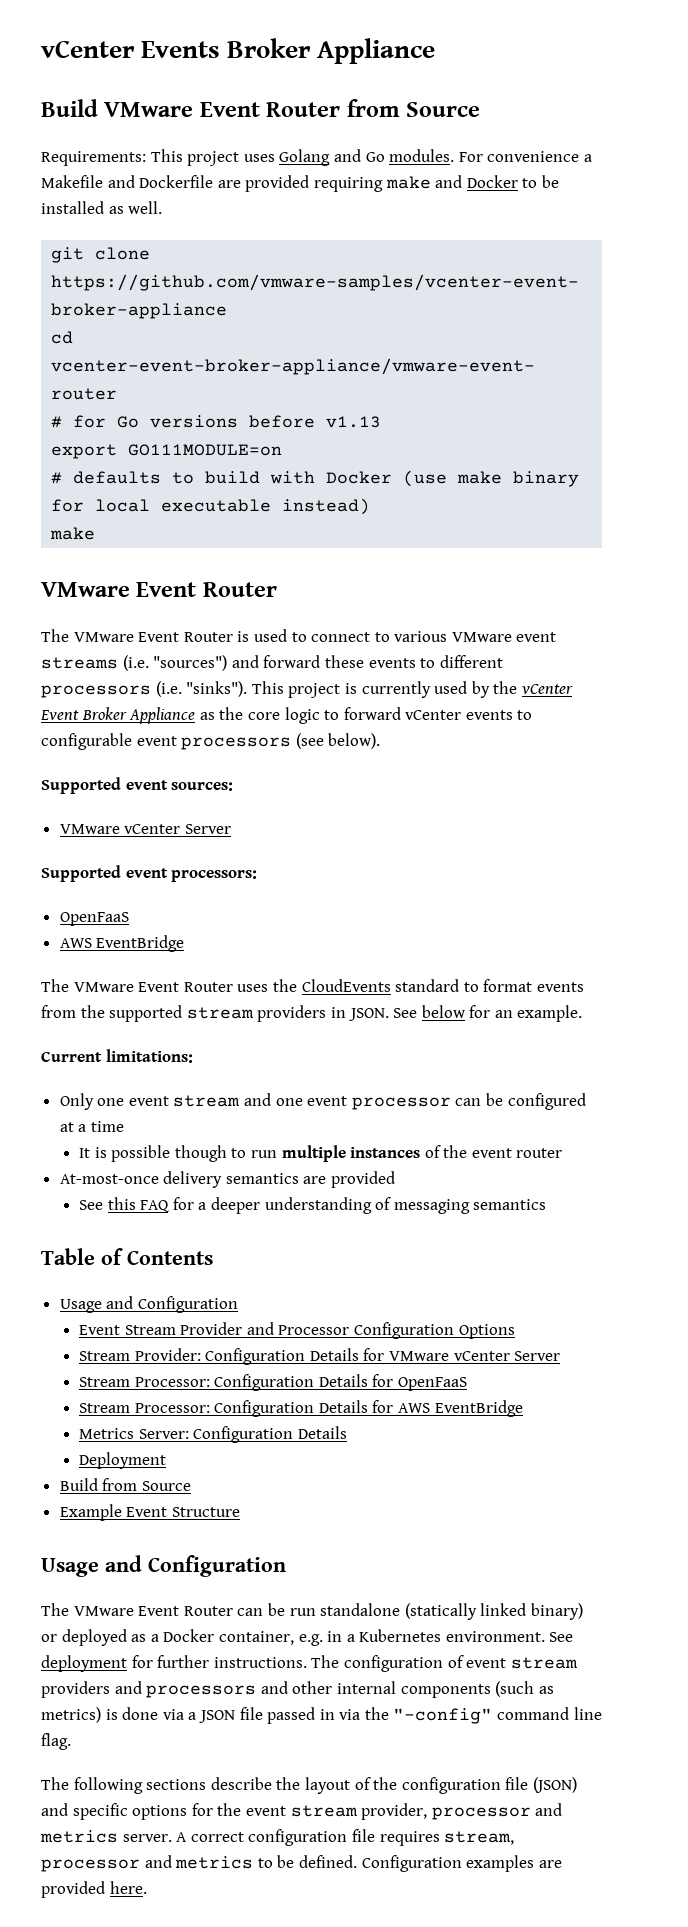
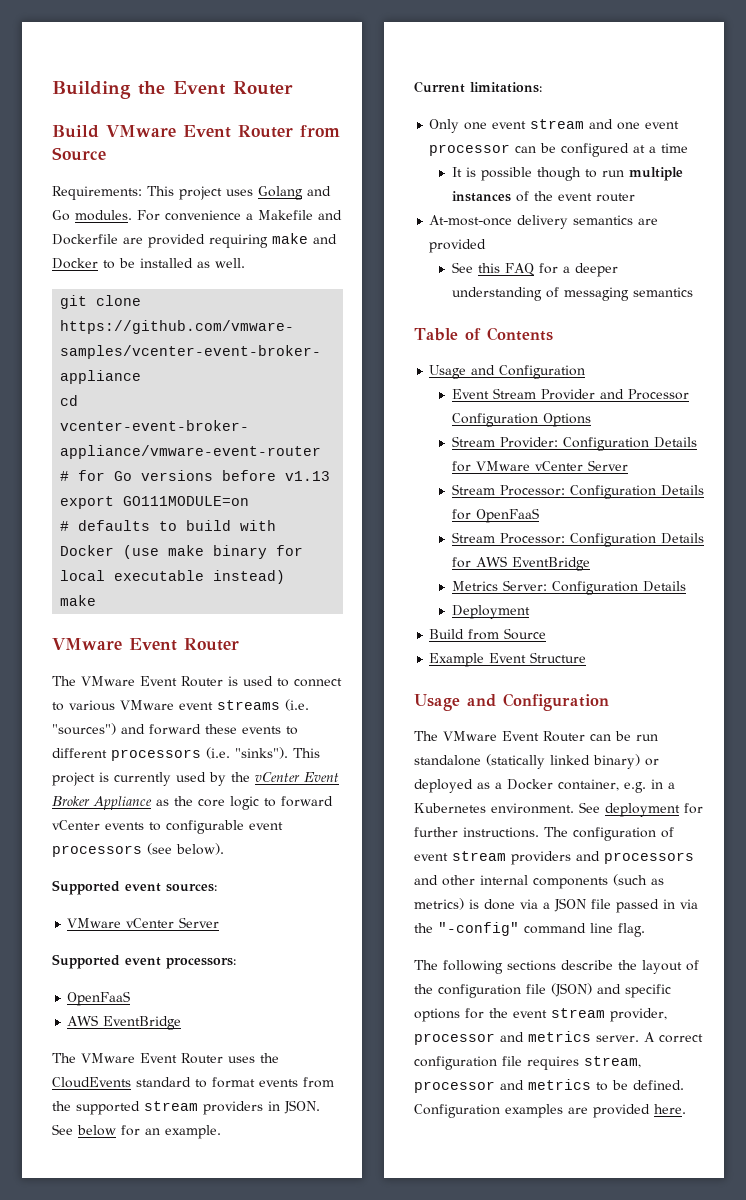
[41,38,436,64] vCenter Events Broker Appliance -> [52,81,293,99] Building the Event Router

